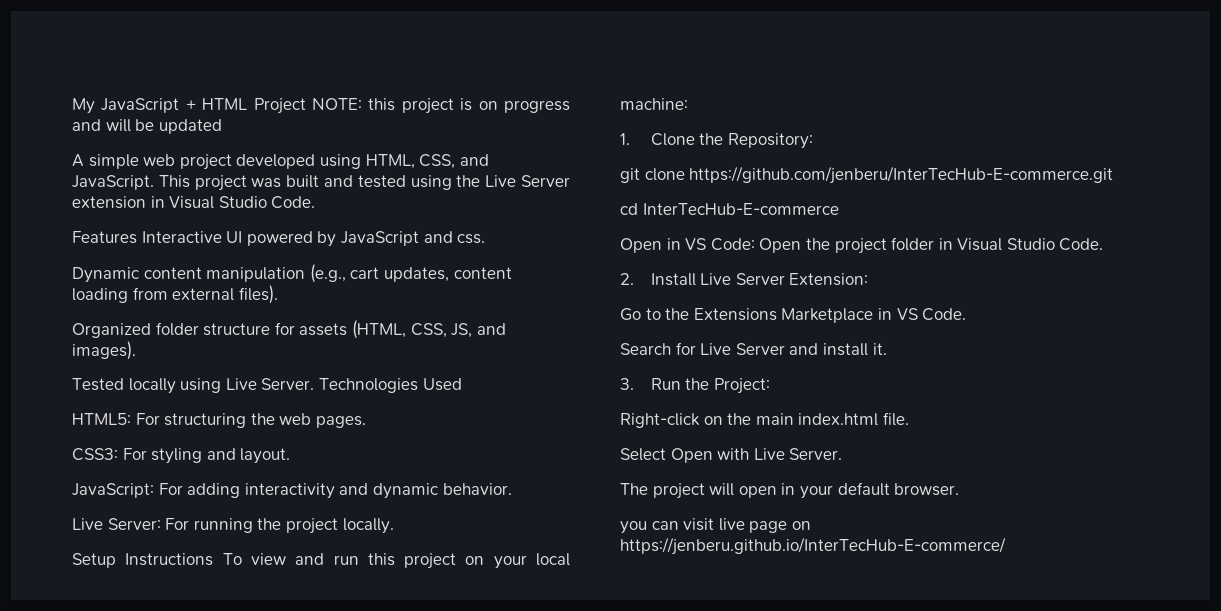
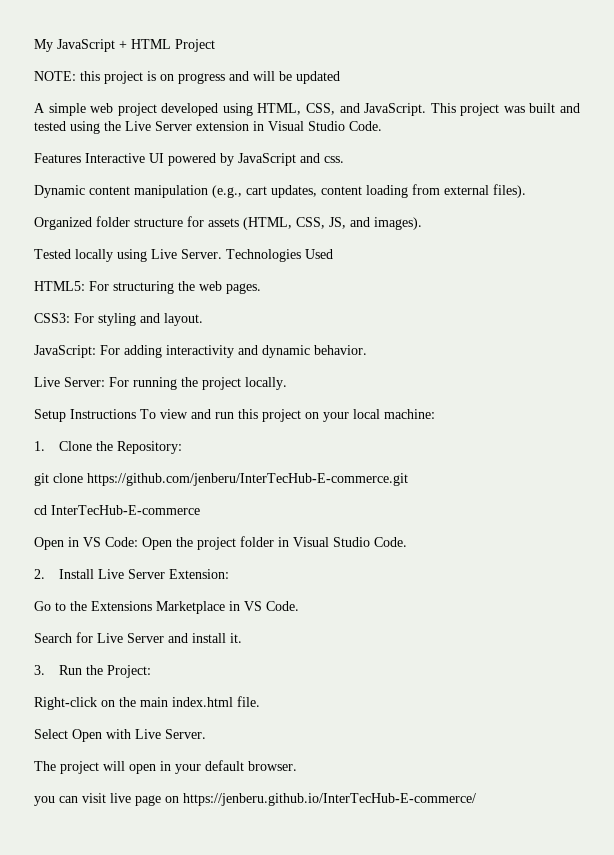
(306, 106) none -> (215, 45) //

